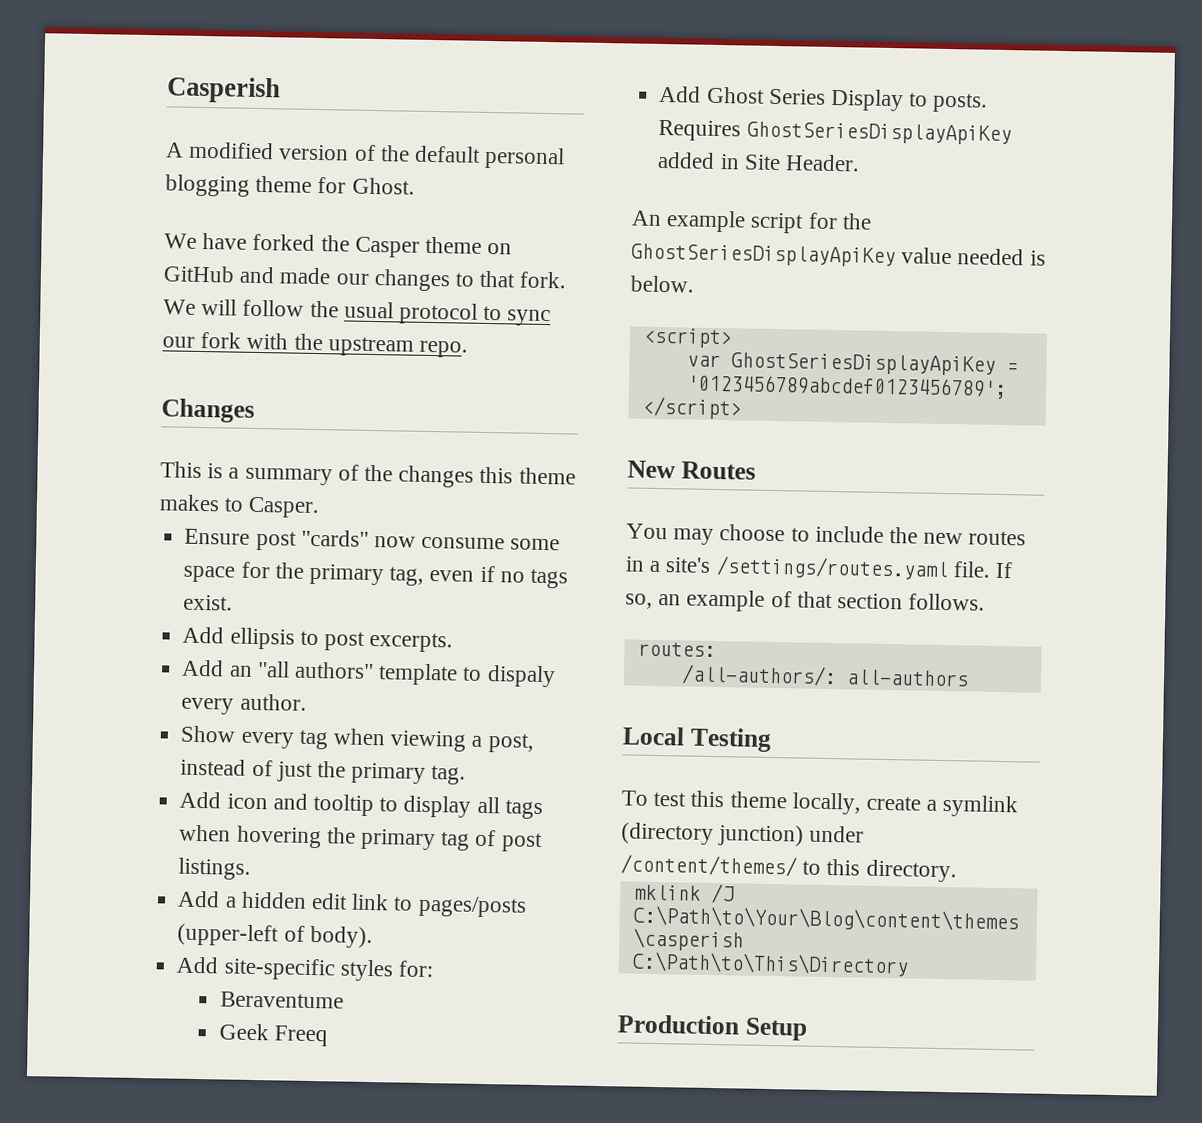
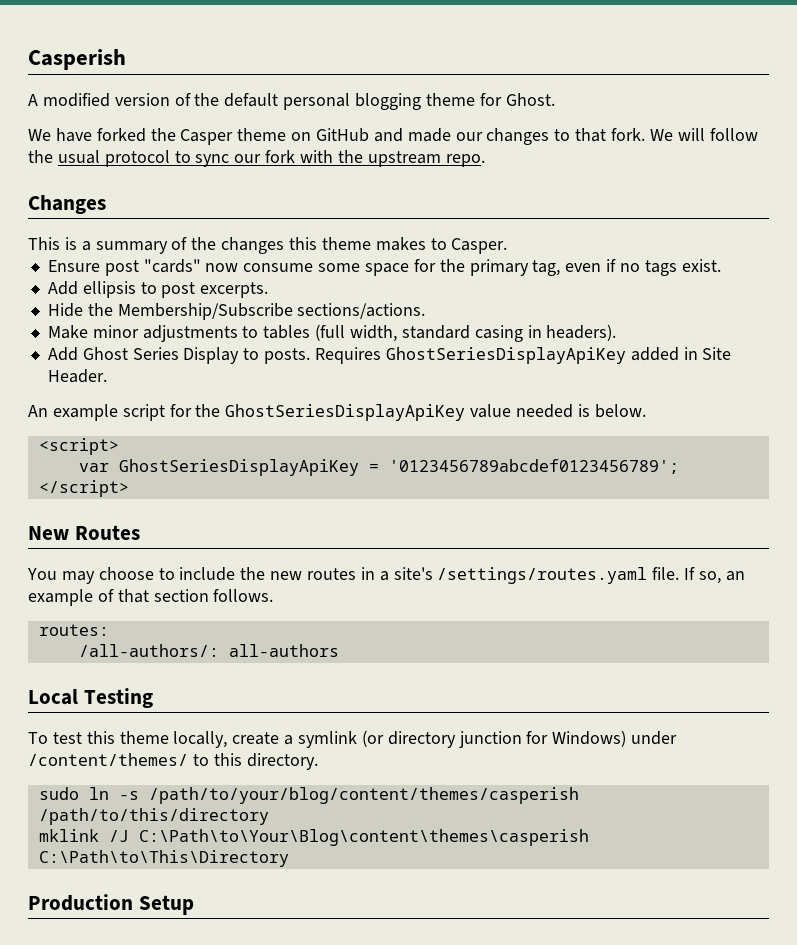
[181,659,556,688] [181,693,307,715] [180,725,534,753] [180,758,467,785] [179,791,543,820] [179,824,543,853] [178,857,252,880] [177,890,527,918] [177,923,373,949] [176,956,433,982] [219,991,344,1009] [218,1023,328,1047] Add an "all authors" template to dispaly every author. // Show every tag when viewing a post, instead of just the primary tag. // Add icon and tooltip to display all tags when hovering the primary tag of post listings. // Add a hidden edit link to pages/posts (upper-left of body). // Add site-specific styles for: // Beraventume // Geek Freeq -> [47,303,426,320] [47,324,617,342] Hide the Membership/Subscribe sections/actions. // Make minor adjustments to tables (full width, standard casing in headers).
[621,822,805,847] (directory junction) -> [361,730,627,748] (or directory junction for Windows)
(957, 871) none -> [38,787,579,804] [38,808,269,825] // sudo ln -s /path/to/your/blog/content/themes/casperish /path/to/this/directory

